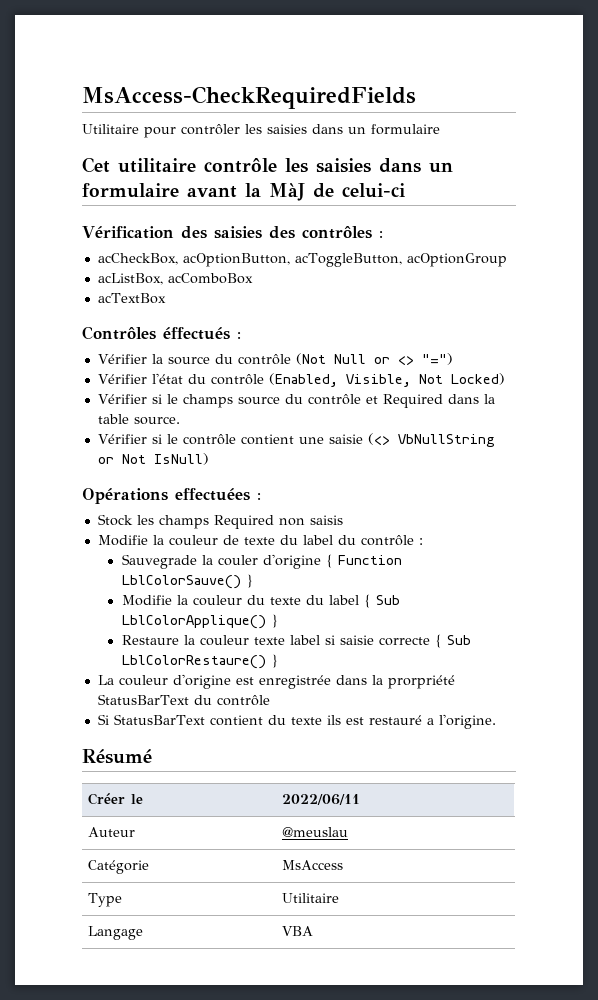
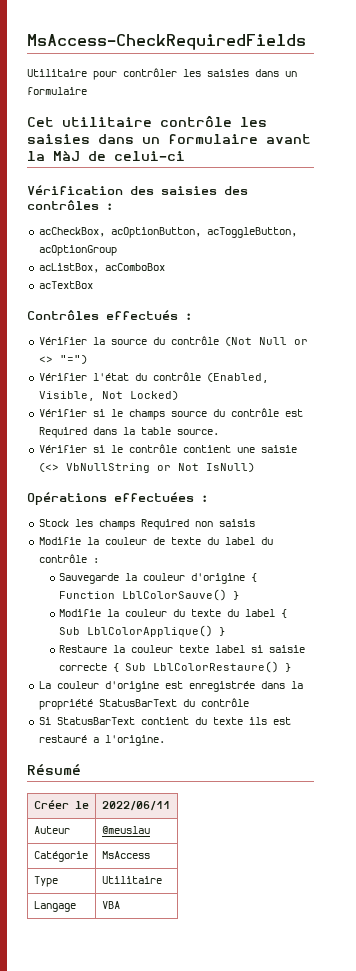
[163,327,230,340] éffectués -> [106,310,178,320] effectués
[365,396,378,404] et -> [284,409,303,417] est
[121,554,258,569] Sauvegrade la couler -> [59,573,186,584] Sauvegarde la couleur
[387,675,455,689] prorpriété -> [38,699,93,710] propriété

